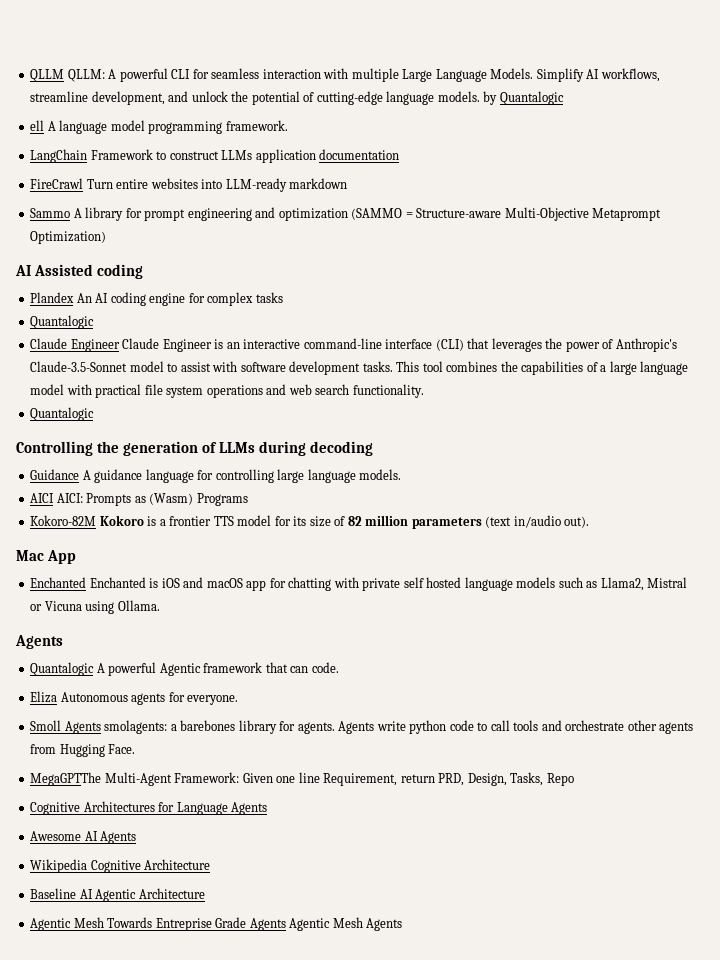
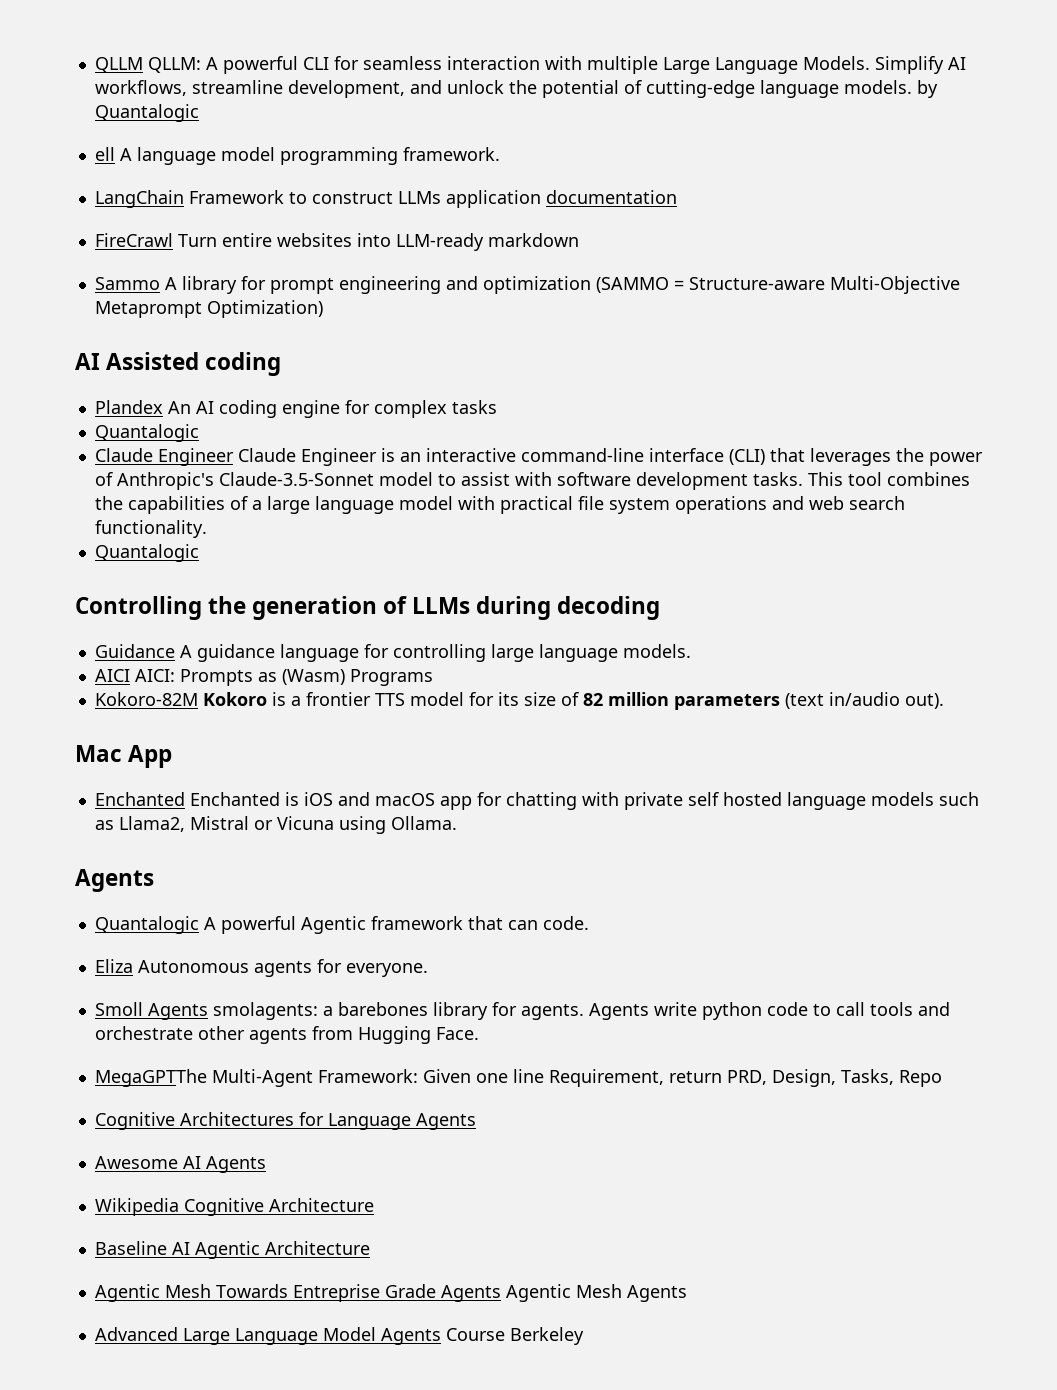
(403, 924) none -> [94,1327,584,1345] // Advanced Large Language Model Agents Course Berkeley

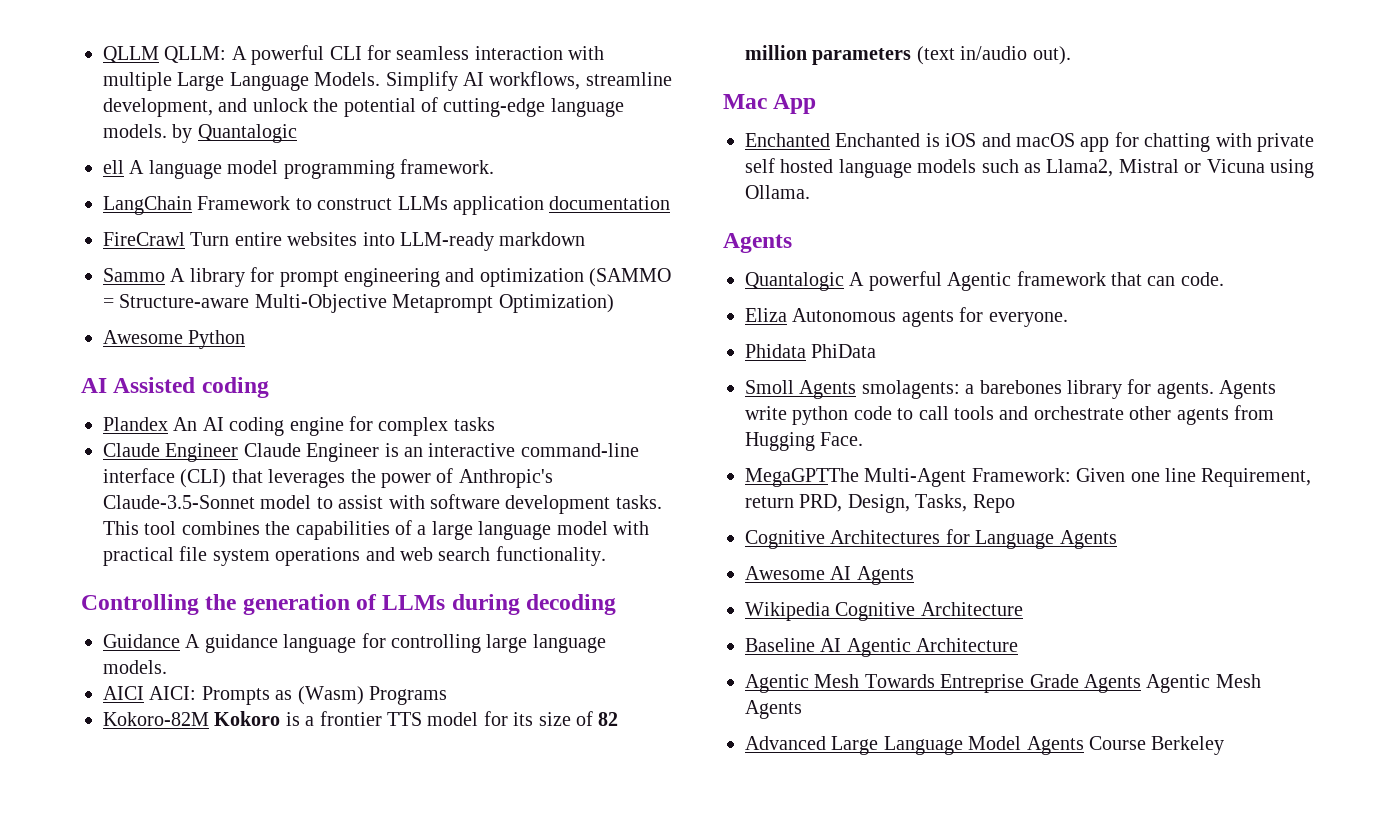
(323, 309) none -> [103,330,246,349] // Awesome Python
[94,424,199,442] // Quantalogic -> (495, 424) none
[94,544,199,562] // Quantalogic -> (606, 556) none
(428, 970) none -> [745,344,877,358] // Phidata PhiData

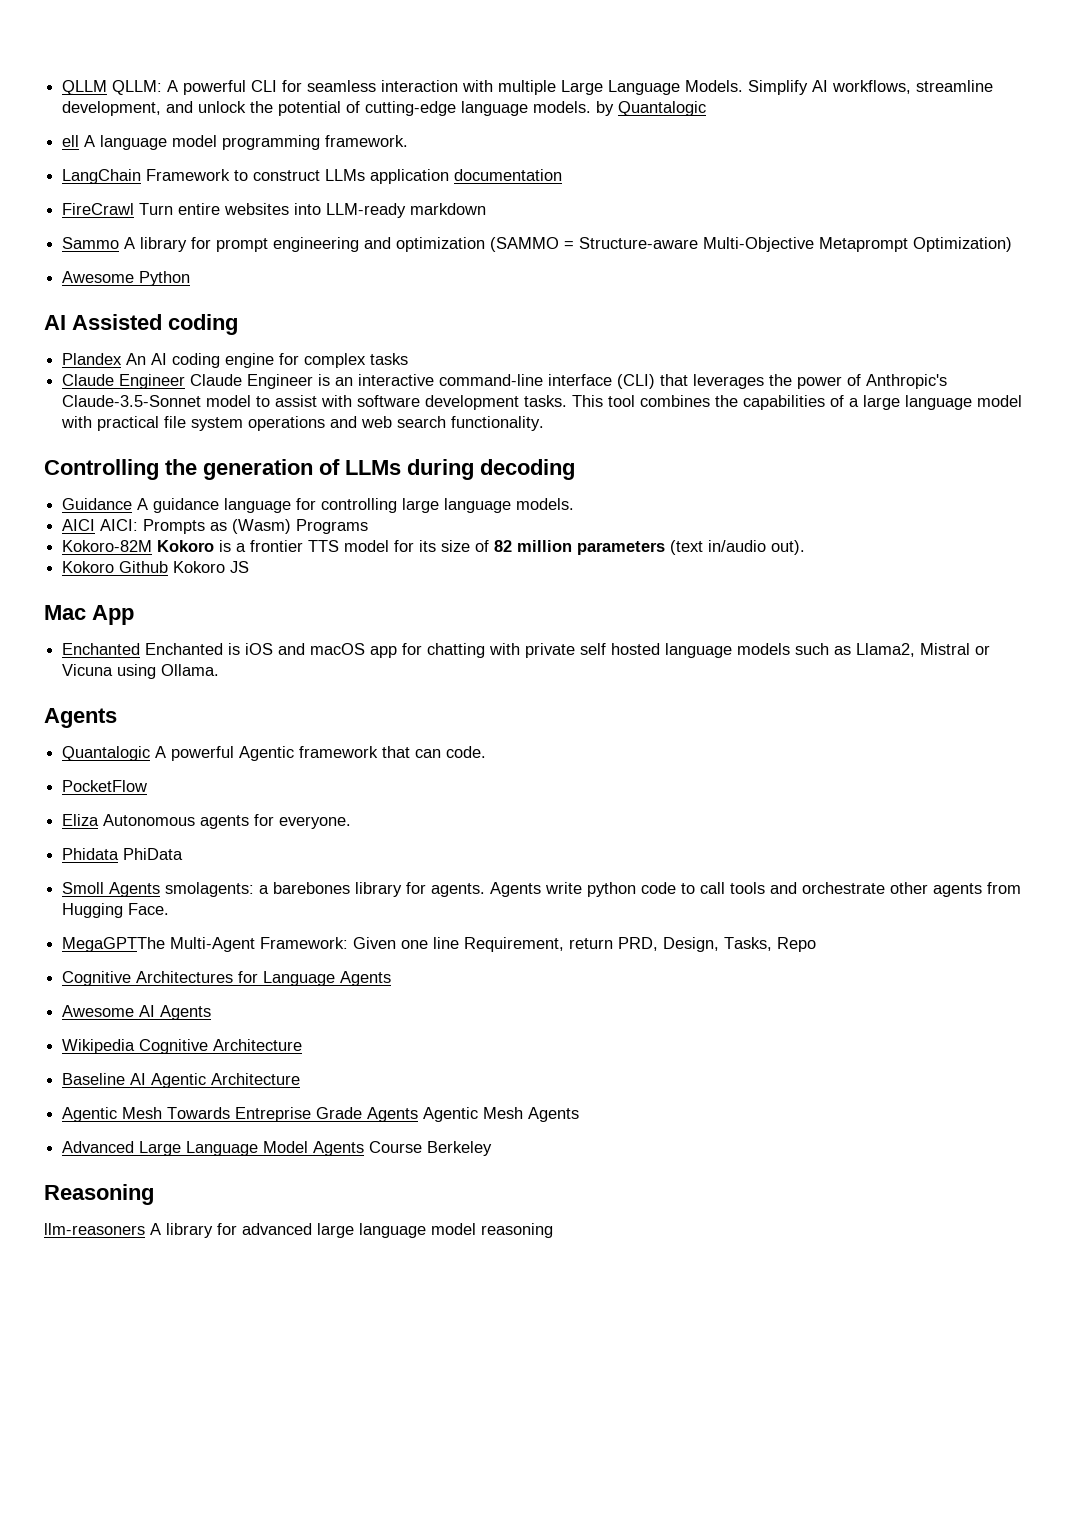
(1071, 55) none -> [62,561,250,573] // Kokoro Github Kokoro JS
(1224, 279) none -> [62,780,148,792] // PocketFlow
(1225, 745) none -> [44,1184,154,1205] [44,1223,553,1238] // Reasoning // llm-reasoners A library for advanced large language model reasoning

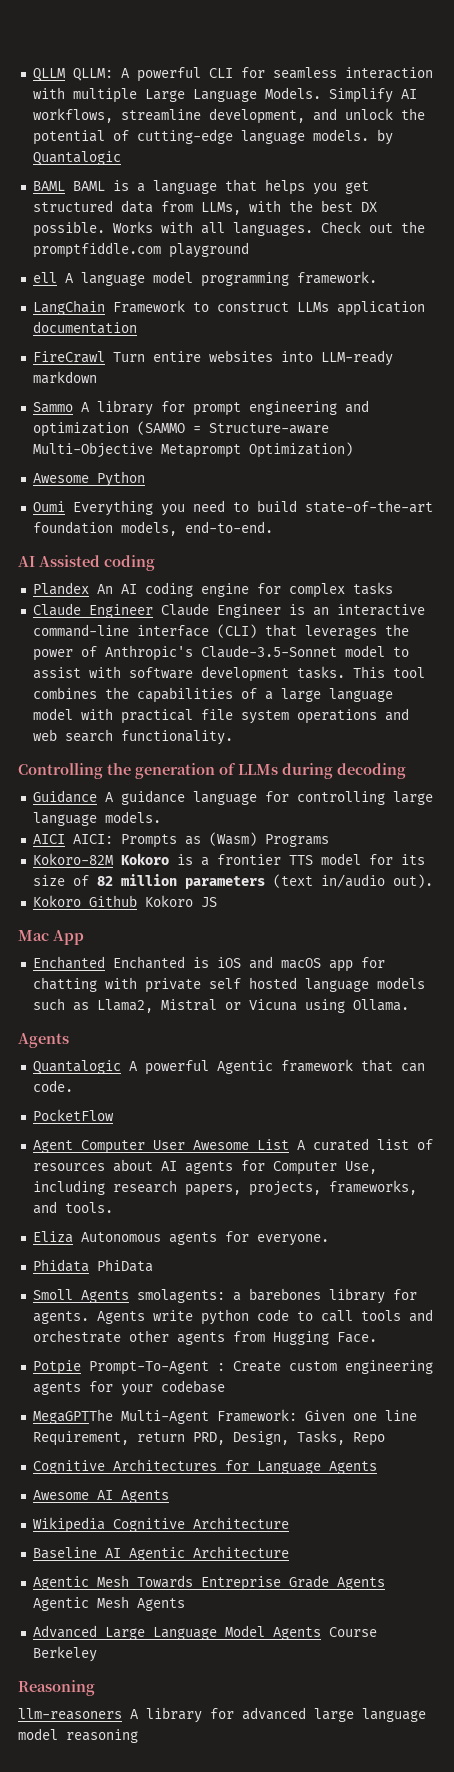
(707, 108) none -> [32,179,369,195] [32,200,377,215] [32,221,425,237] [32,242,249,258] // BAML BAML is a language that helps you get structured data from LLMs, with the best DX possible. Works with all languages. Check out the promptfiddle.com playground
(191, 278) none -> [32,500,433,516] [32,521,273,536] // Oumi Everything you need to build state-of-the-art foundation models, end-to-end.
(148, 786) none -> [32,1138,433,1154] [32,1159,377,1175] [32,1180,417,1196] [32,1201,113,1214] // Agent Computer User Awesome List A curated list of resources about AI agents for Computer Use, including research papers, projects, frameworks, and tools.
(170, 909) none -> [32,1360,433,1375] [32,1380,225,1396] // Potpie Prompt-To-Agent : Create custom engineering agents for your codebase

